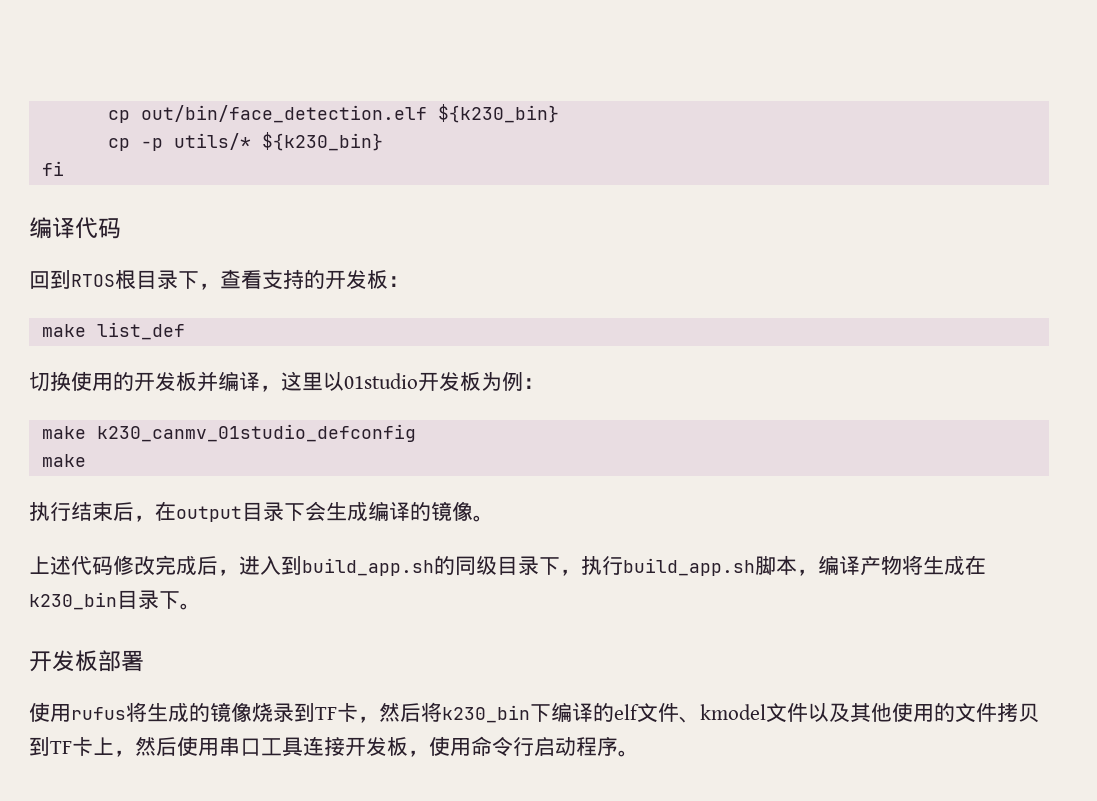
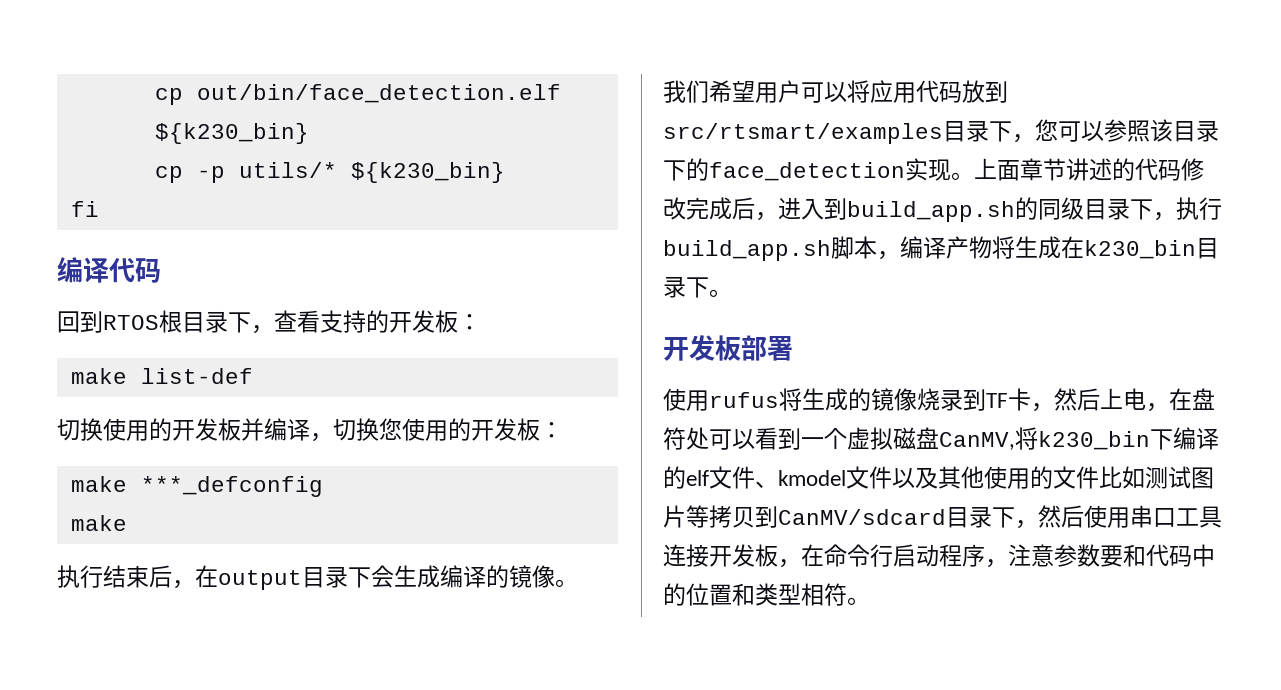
[96,322,185,340] list_def -> [140,368,253,384] list-def
[281,371,544,392] [41,424,416,442] 这里以01studio开发板为例： // make k230_canmv_01studio_defconfig -> [333,418,563,441] [70,476,323,497] 切换您使用的开发板： // make ***_defconfig
[29,556,71,575] 上述 -> [663,80,1008,103] [663,119,1219,144] [663,158,1135,181] 我们希望用户可以将应用代码放到src/rtsmart/examples目录下，您可以参照该目录下的face_detection实现。上面章节讲述的
(421, 712) none -> [1100,388,1215,412] [663,427,1015,450] 上电，在盘符处可以看到一个虚拟磁盘CanMV,
[997,703,1039,723] [29,737,114,756] 拷贝到TF卡上 -> [1099,466,1214,489] [663,505,1015,528] 比如测试图片等拷贝到CanMV/sdcard目录下
[429,736,471,756] 使用 -> [801,544,824,567] 在
(618, 746) none -> [985,544,1215,568] [663,583,847,606] ，注意参数要和代码中的位置和类型相符

